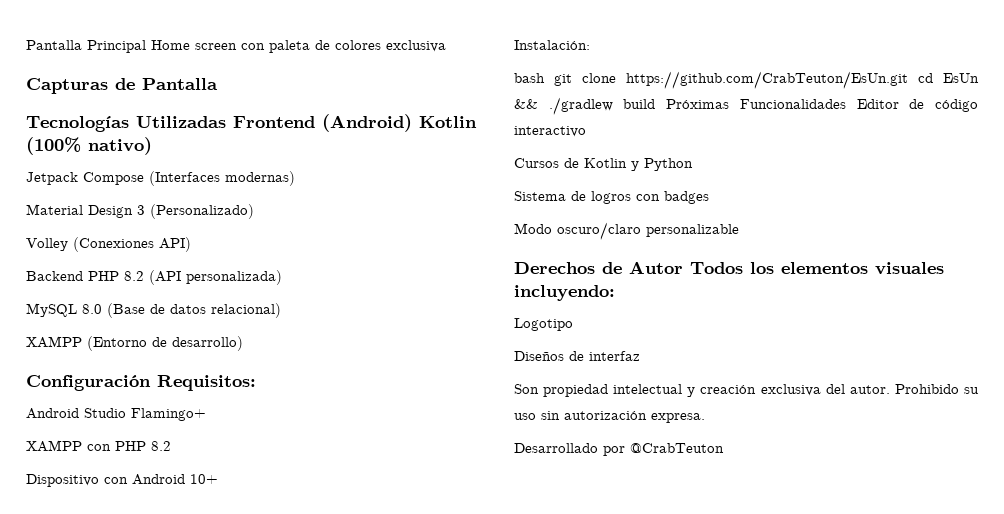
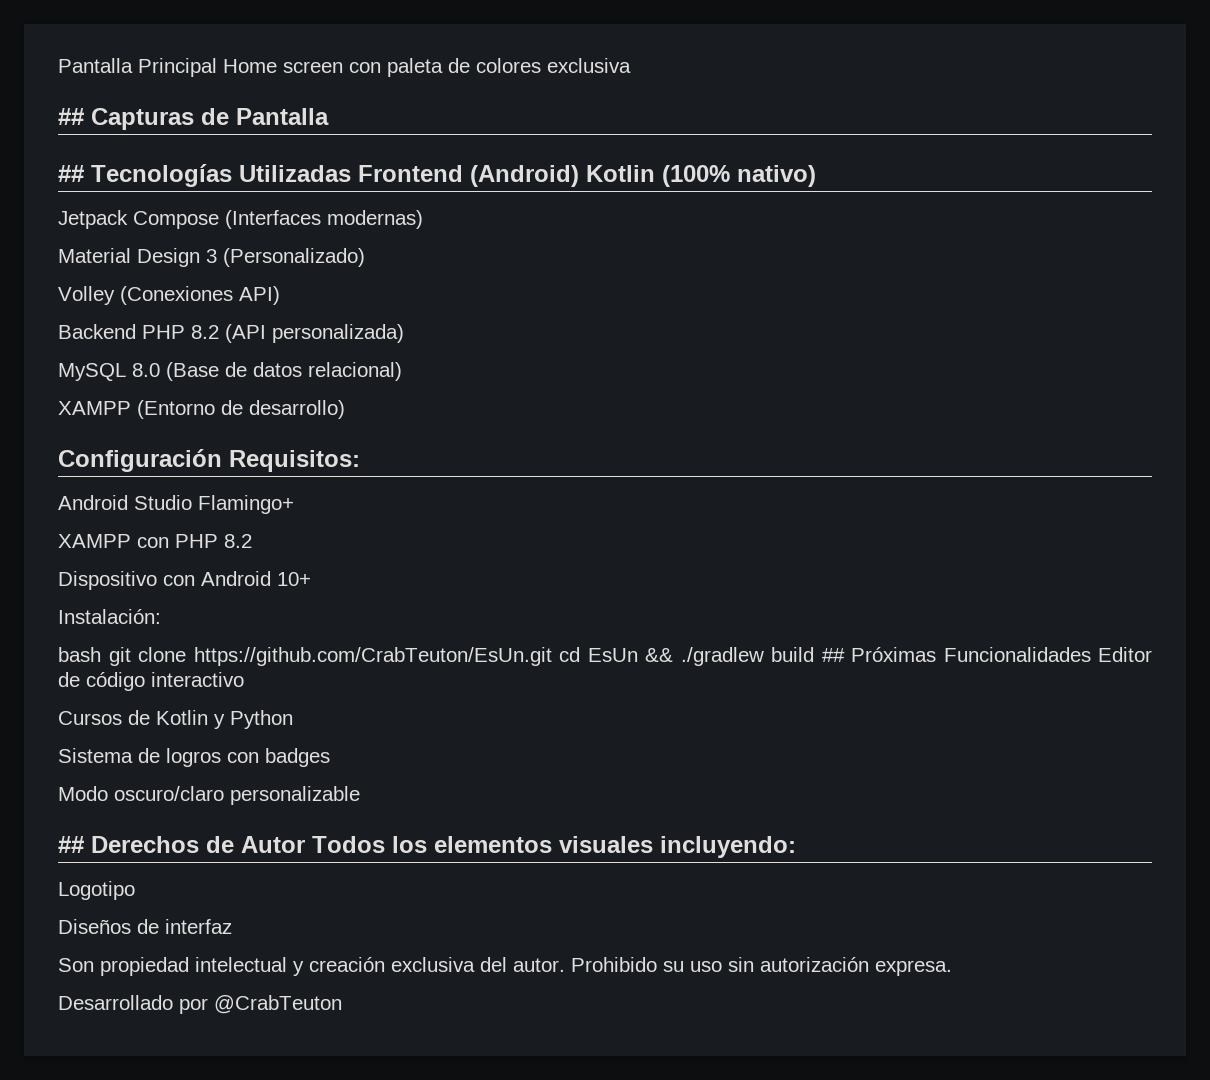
(446, 46) none -> [58,108,84,125] ##
(218, 84) none -> [58,165,84,182] ##
(656, 104) none -> [821,648,845,662] ##
(739, 230) none -> [58,836,84,853] ##

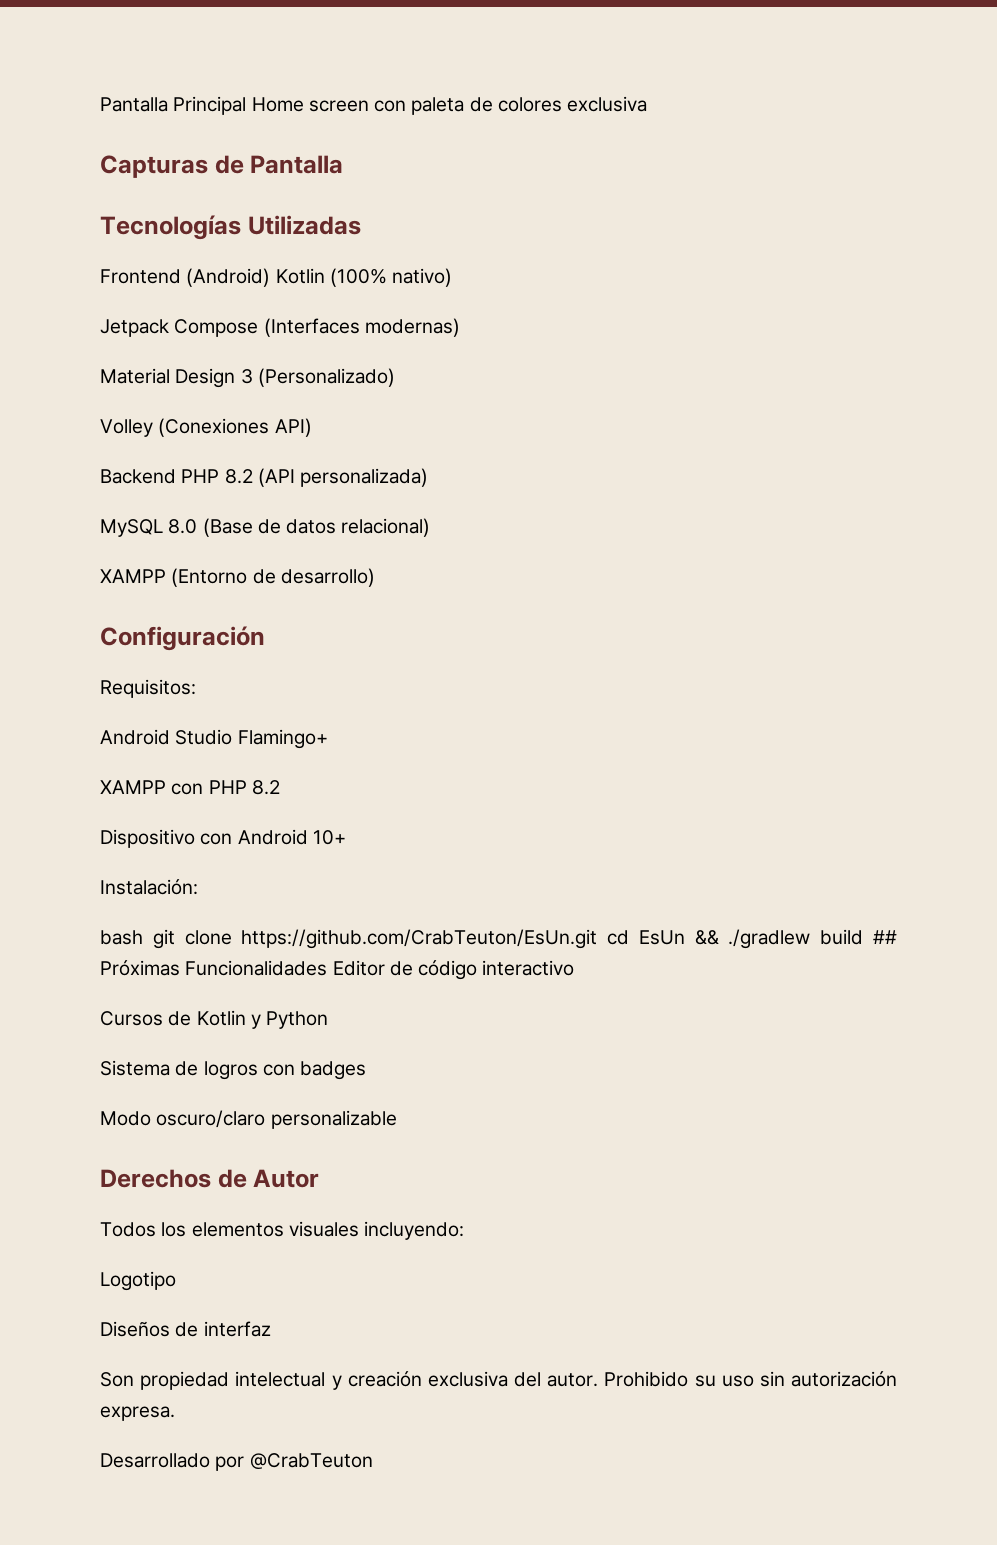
[58,108,84,125] ## -> (648, 104) none
[58,165,84,182] ## -> (344, 164) none
(351, 173) none -> (361, 225) //
(222, 460) none -> (265, 638) //
[58,836,84,853] ## -> (397, 1119) none
(305, 844) none -> (320, 1178) //

